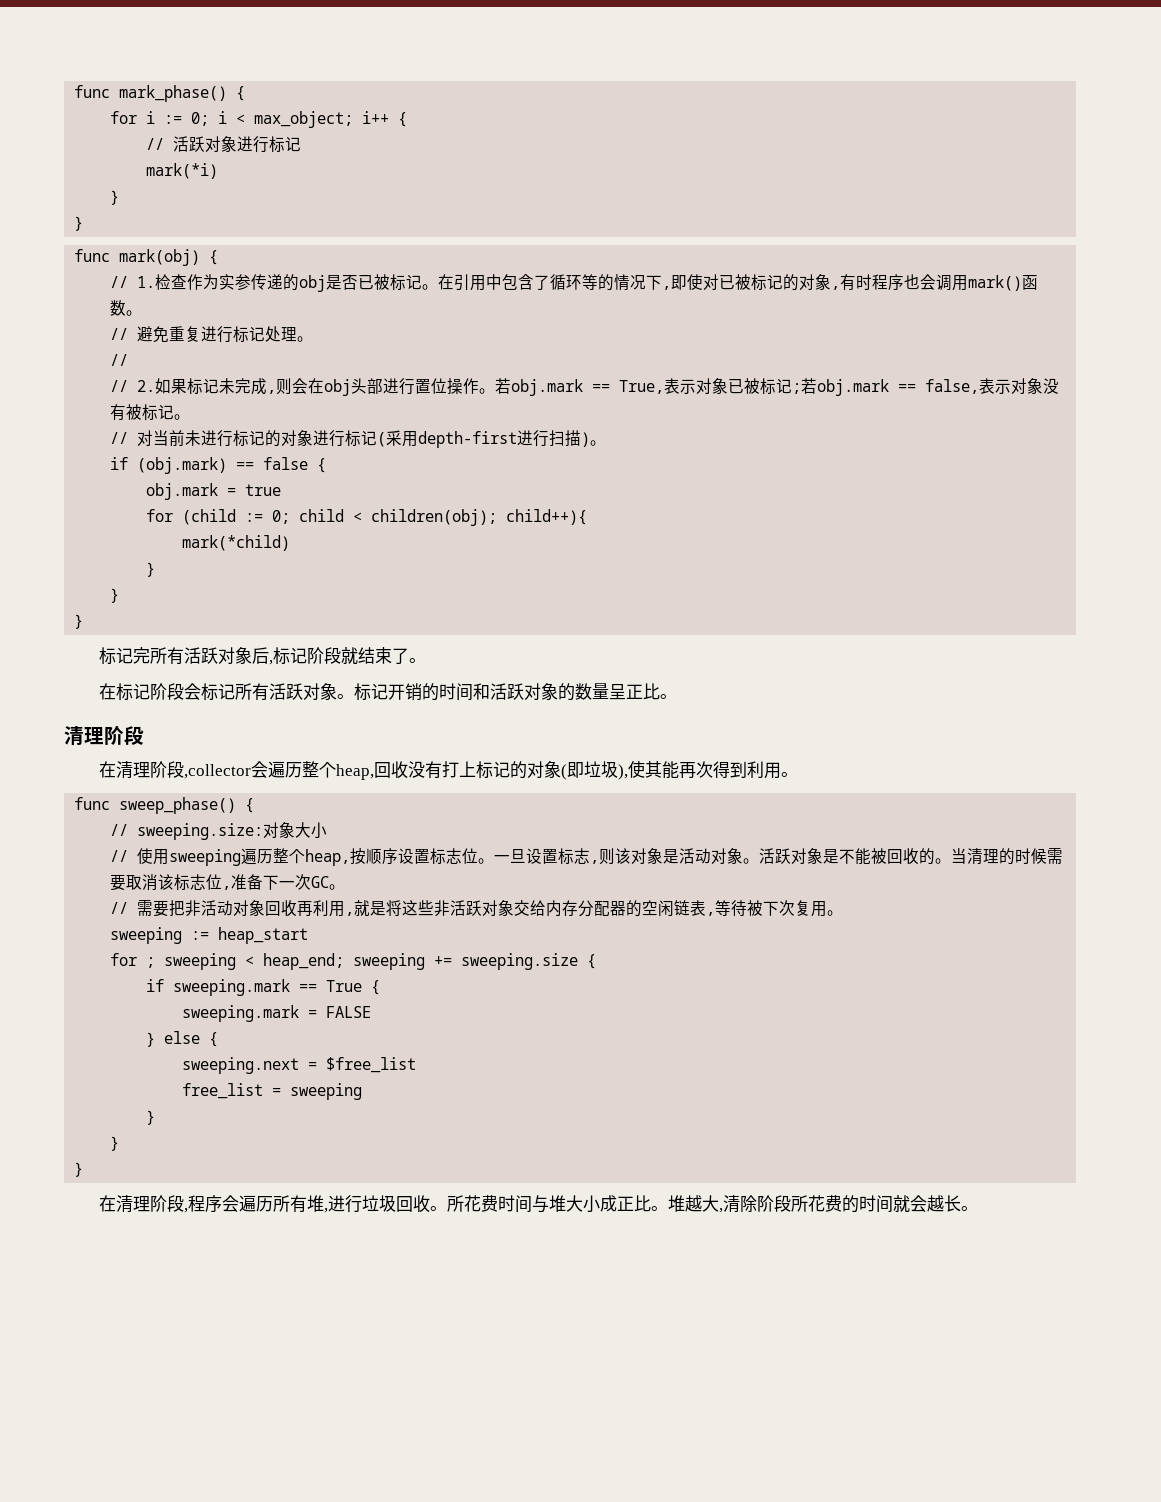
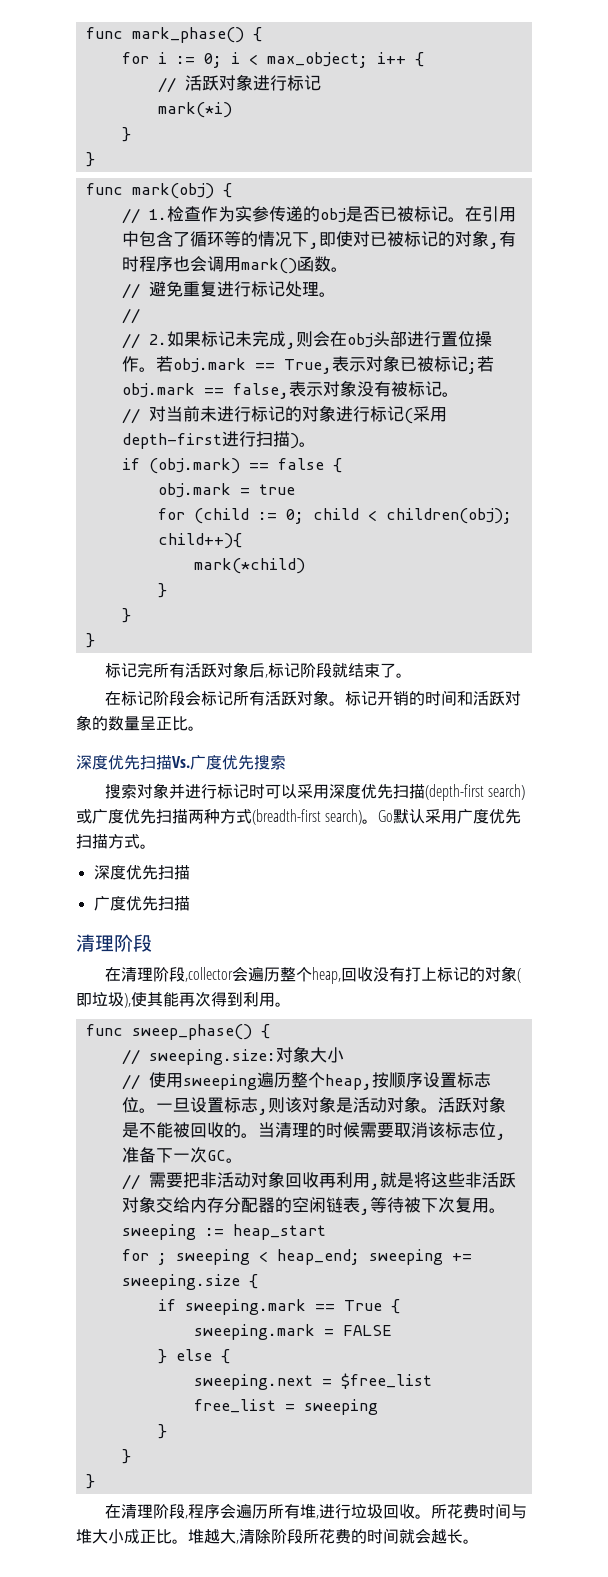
(678, 696) none -> [76,755,286,770] [104,783,526,801] [76,809,522,825] [76,834,156,849] [93,865,190,880] [93,896,190,911] // 深度优先扫描Vs.广度优先搜索 // 搜索对象并进行标记时可以采用深度优先扫描(depth-first search)或广度优先扫描两种方式(breadth-first search)。Go默认采用广度优先扫描方式。 // 深度优先扫描 // 广度优先扫描

